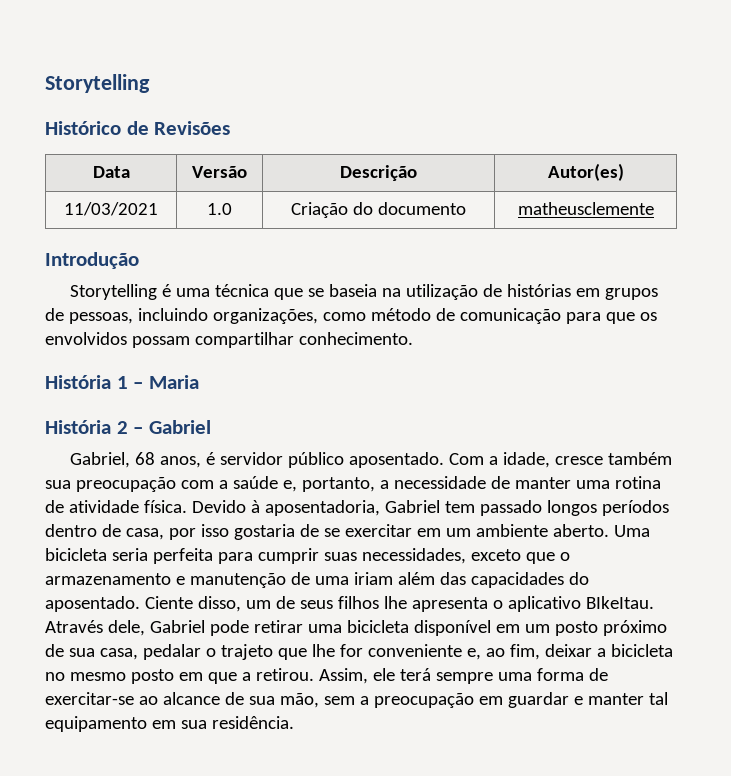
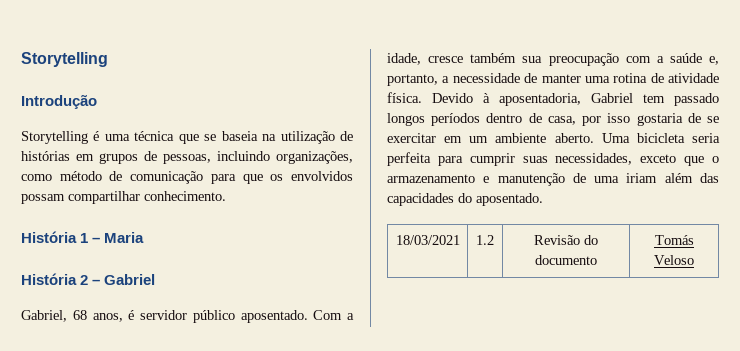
[45,74,150,93] [45,121,231,135] [92,166,130,178] [192,166,247,178] [340,165,417,181] [547,163,624,181] [64,202,158,216] [207,203,232,215] [291,202,466,218] [517,202,654,215] Storytelling // Histórico de Revisões // Data | Versão | Descrição | Autor(es) // 11/03/2021 | 1.0 | Criação do documento | matheusclemente -> [21,52,108,67] Storytelling
[144,596,654,612] [45,620,667,636] [45,644,673,660] [45,668,608,684] [45,692,668,708] [45,716,294,732] Ciente disso, um de seus filhos lhe apresenta o aplicativo BIkeItau. Através dele, Gabriel pode retirar uma bicicleta disponível em um posto próximo de sua casa, pedalar o trajeto que lhe for conveniente e, ao fim, deixar a bicicleta no mesmo posto em que a retirou. Assim, ele terá sempre uma forma de exercitar-se ao alcance de sua mão, sem a preocupação em guardar e manter tal equipamento em sua residência. -> [395,235,460,245] [476,235,494,245] [534,235,598,245] [535,255,597,265] [654,235,694,245] [654,255,694,265] // 18/03/2021 | 1.2 | Revisão do documento | Tomás Veloso

